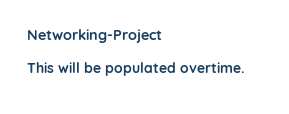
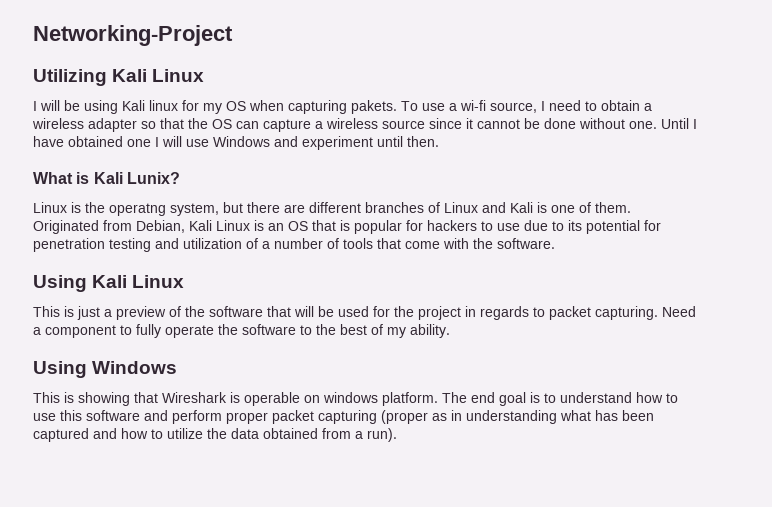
[27,62,244,76] This will be populated overtime. -> [33,69,205,86] [33,100,652,114] [32,118,697,132] [33,136,439,150] [33,172,180,184] [33,202,631,216] [33,220,661,234] [33,238,555,252] [33,275,185,292] [33,306,696,320] [33,324,450,338] [33,361,178,378] [33,392,678,406] [33,410,654,424] [33,428,397,442] Utilizing Kali Linux // I will be using Kali linux for my OS when capturing pakets. To use a wi-fi source, I need to obtain a wireless adapter so that the OS can capture a wireless source since it cannot be done without one. Until I have obtained one I will use Windows and experiment until then. // What is Kali Lunix? // Linux is the operatng system, but there are different branches of Linux and Kali is one of them. Originated from Debian, Kali Linux is an OS that is popular for hackers to use due to its potential for penetration testing and utilization of a number of tools that come with the software. // Using Kali Linux // This is just a preview of the software that will be used for the project in regards to packet capturing. Need a component to fully operate the software to the best of my ability. // Using Windows // This is showing that Wireshark is operable on windows platform. The end goal is to understand how to use this software and perform proper packet capturing (proper as in understanding what has been captured and how to utilize the data obtained from a run).

